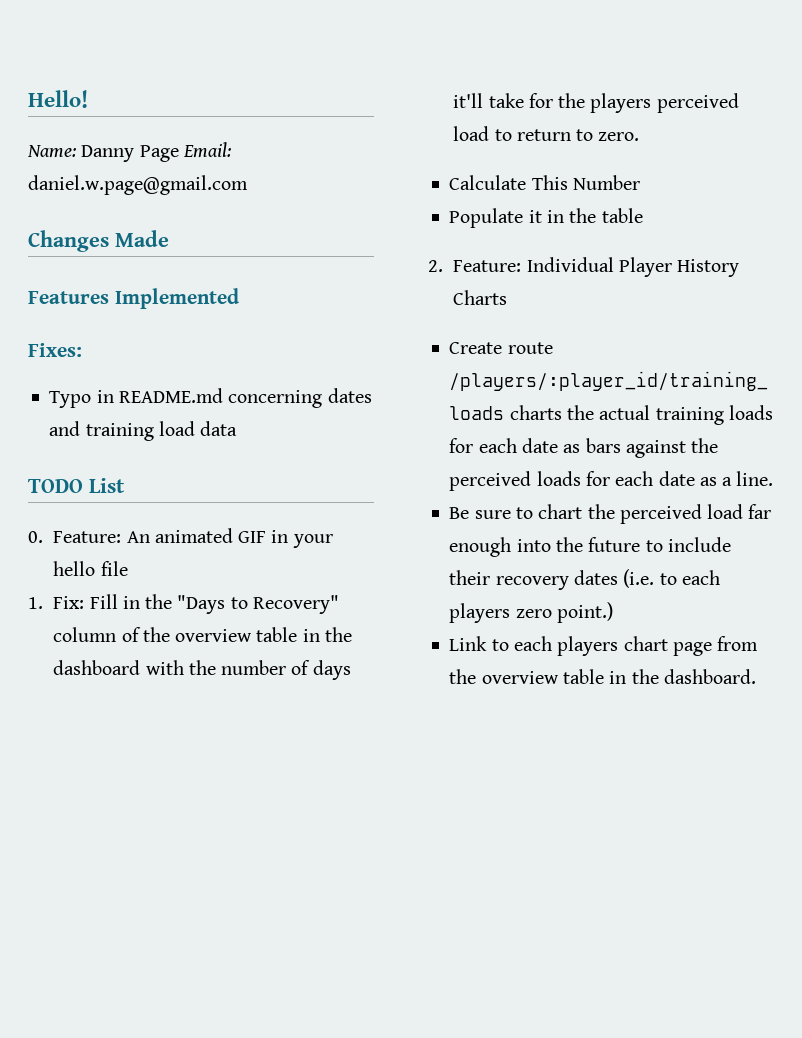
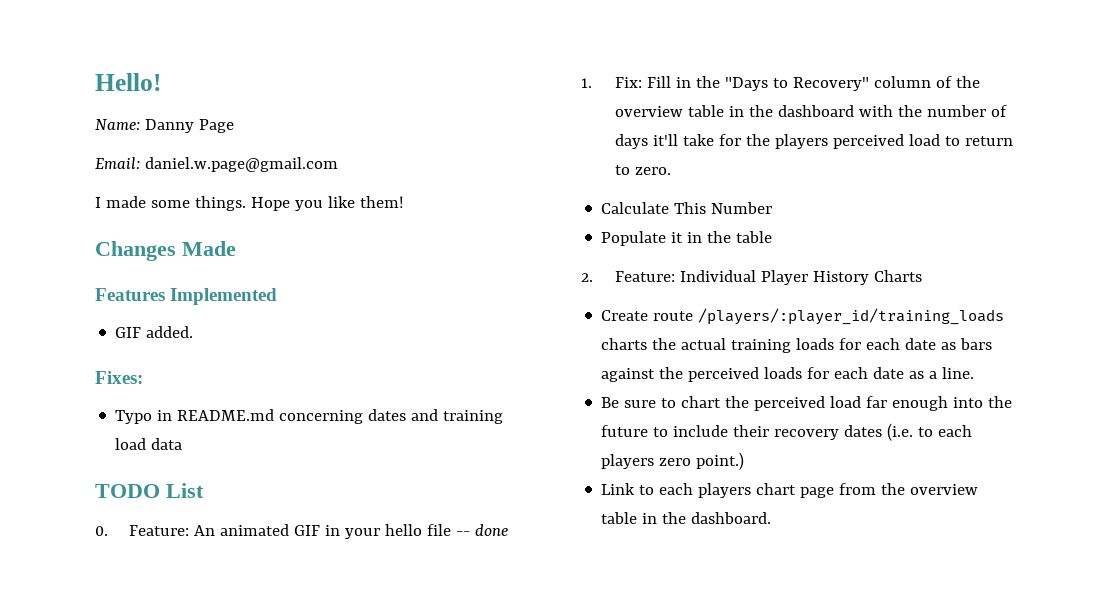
(179, 153) none -> (234, 126) //
(248, 185) none -> [95,196,404,211] // I made some things. Hope you like them!
(239, 298) none -> [115,326,194,338] // GIF added.
(128, 568) none -> [456,524,509,536] -- done

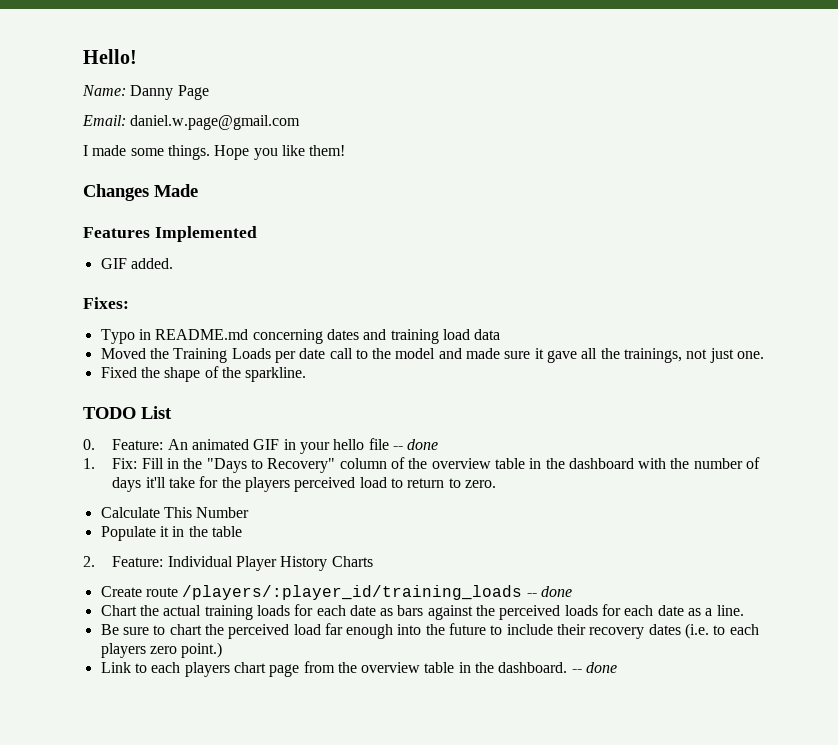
(183, 444) none -> [100,348,765,363] [100,366,307,382] // Moved the Training Loads per date call to the model and made sure it gave all the trainings, not just one. // Fixed the shape of the sparkline.
[601,338,648,350] charts -> [526,586,572,597] [100,605,137,616] -- done // Chart
(772, 518) none -> [571,662,618,673] -- done

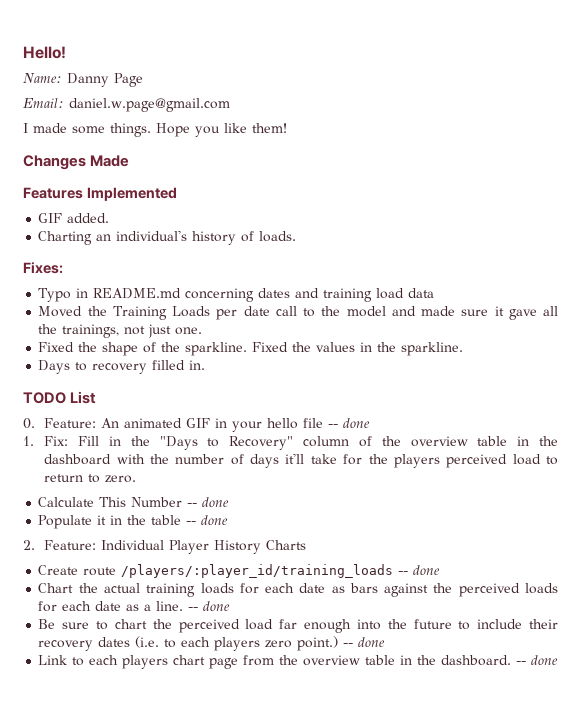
(173, 263) none -> [38,230,297,245] // Charting an individual's history of loads.
(307, 374) none -> [252,342,464,356] [38,360,206,374] Fixed the values in the sparkline. // Days to recovery filled in.
(250, 512) none -> [187,497,230,507] -- done
(242, 531) none -> [186,515,229,525] -- done
(744, 610) none -> [188,601,231,611] -- done
(223, 650) none -> [343,637,386,647] -- done

